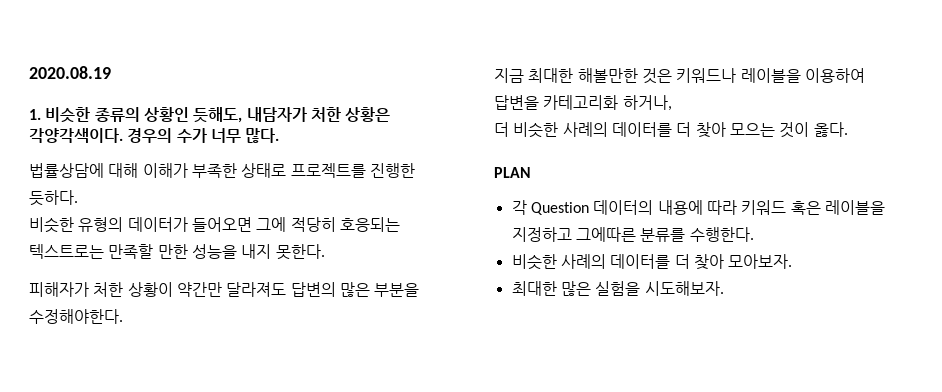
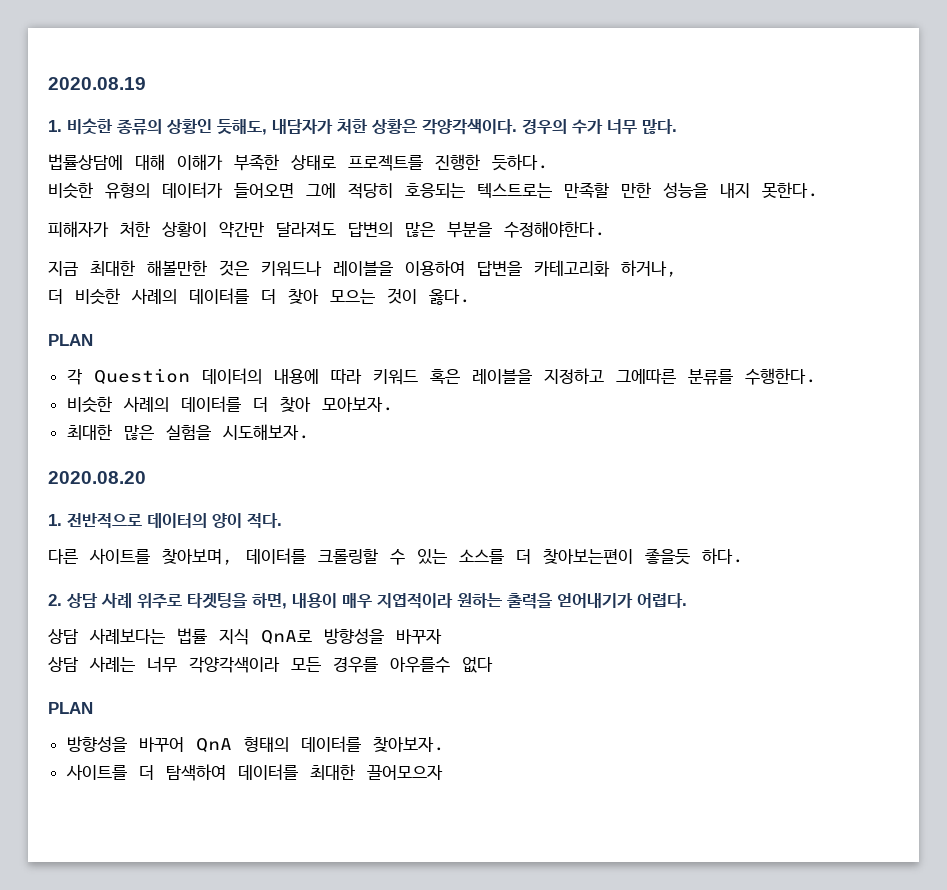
(724, 288) none -> [48,471,146,484] [48,513,282,528] [48,548,744,565] [48,593,687,609] [48,628,442,645] [48,656,493,673] [48,702,93,714] [66,736,445,752] [65,764,443,781] // 2020.08.20 // 1. 전반적으로 데이터의 양이 적다. // 다른 사이트를 찾아보며, 데이터를 크롤링할 수 있는 소스를 더 찾아보는편이 좋을듯 하다. // 2. 상담 사례 위주로 타겟팅을 하면, 내용이 매우 지엽적이라 원하는 출력을 얻어내기가 어렵다. // 상담 사례보다는 법률 지식 QnA로 방향성을 바꾸자 // 상담 사례는 너무 각양각색이라 모든 경우를 아우를수 없다 // PLAN // 방향성을 바꾸어 QnA 형태의 데이터를 찾아보자. // 사이트를 더 탐색하여 데이터를 최대한 끌어모으자

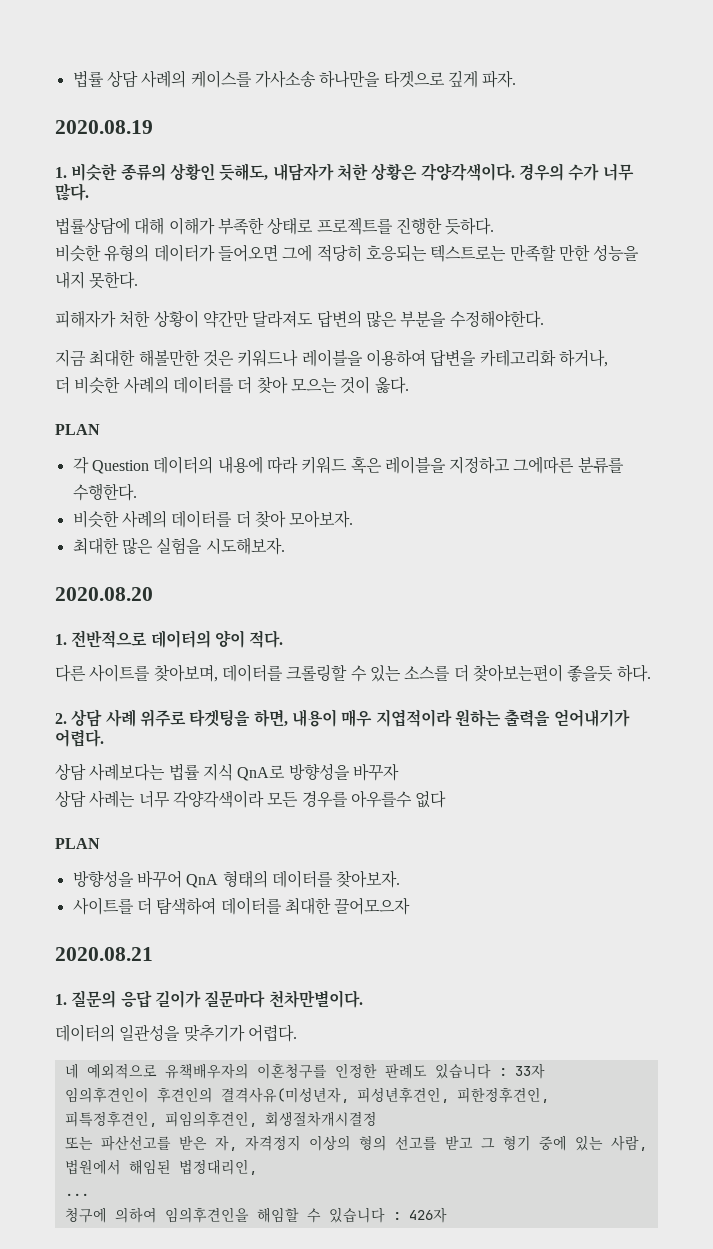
(48, 83) none -> [72,70,517,88] 법률 상담 사례의 케이스를 가사소송 하나만을 타겟으로 깊게 파자. //
(443, 772) none -> [55,947,153,961] [55,990,363,1008] [55,1024,297,1042] [64,1063,545,1079] [64,1087,549,1103] [64,1111,377,1127] [64,1135,647,1151] [64,1159,257,1175] [64,1193,89,1196] [64,1207,447,1223] // 2020.08.21 // 1. 질문의 응답 길이가 질문마다 천차만별이다. // 데이터의 일관성을 맞추기가 어렵다. // 네 예외적으로 유책배우자의 이혼청구를 인정한 판례도 있습니다 : 33자 // 임의후견인이 후견인의 결격사유(미성년자, 피성년후견인, 피한정후견인, 피특정후견인, 피임의후견인, 회생절차개시결정 // 또는 파산선고를 받은 자, 자격정지 이상의 형의 선고를 받고 그 형기 중에 있는 사람, 법원에서 해임된 법정대리인, // ... // 청구에 의하여 임의후견인을 해임할 수 있습니다 : 426자

